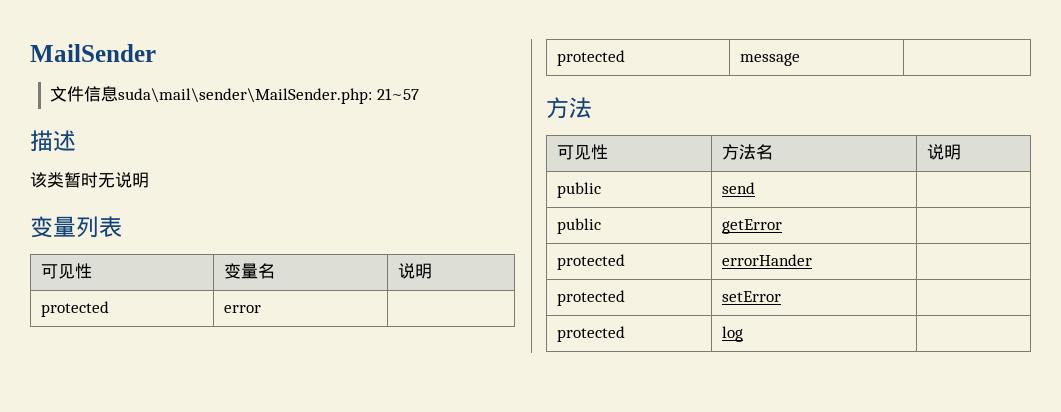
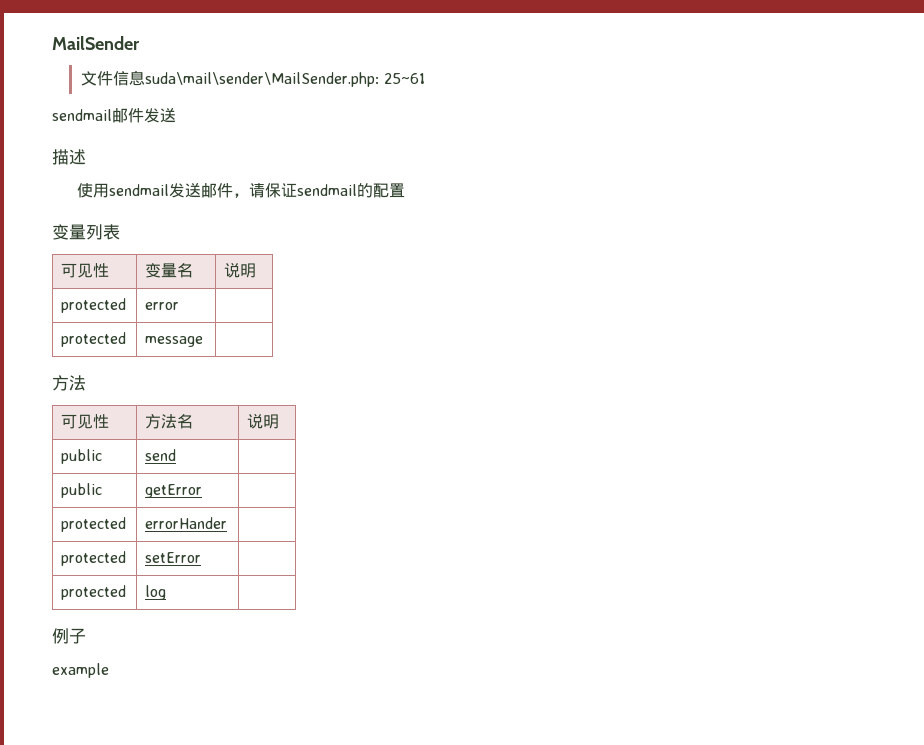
[376,88,419,100] [30,130,76,152] [30,172,149,188] 21~57 // 描述 // 该类暂时无说明 -> [383,73,425,84] [52,107,176,123] [52,149,86,165] [76,182,405,198] 25~61 // sendmail邮件发送 // 描述 // 使用sendmail发送邮件，请保证sendmail的配置
(743, 334) none -> [52,628,86,644] [52,663,109,678] // 例子 // example

